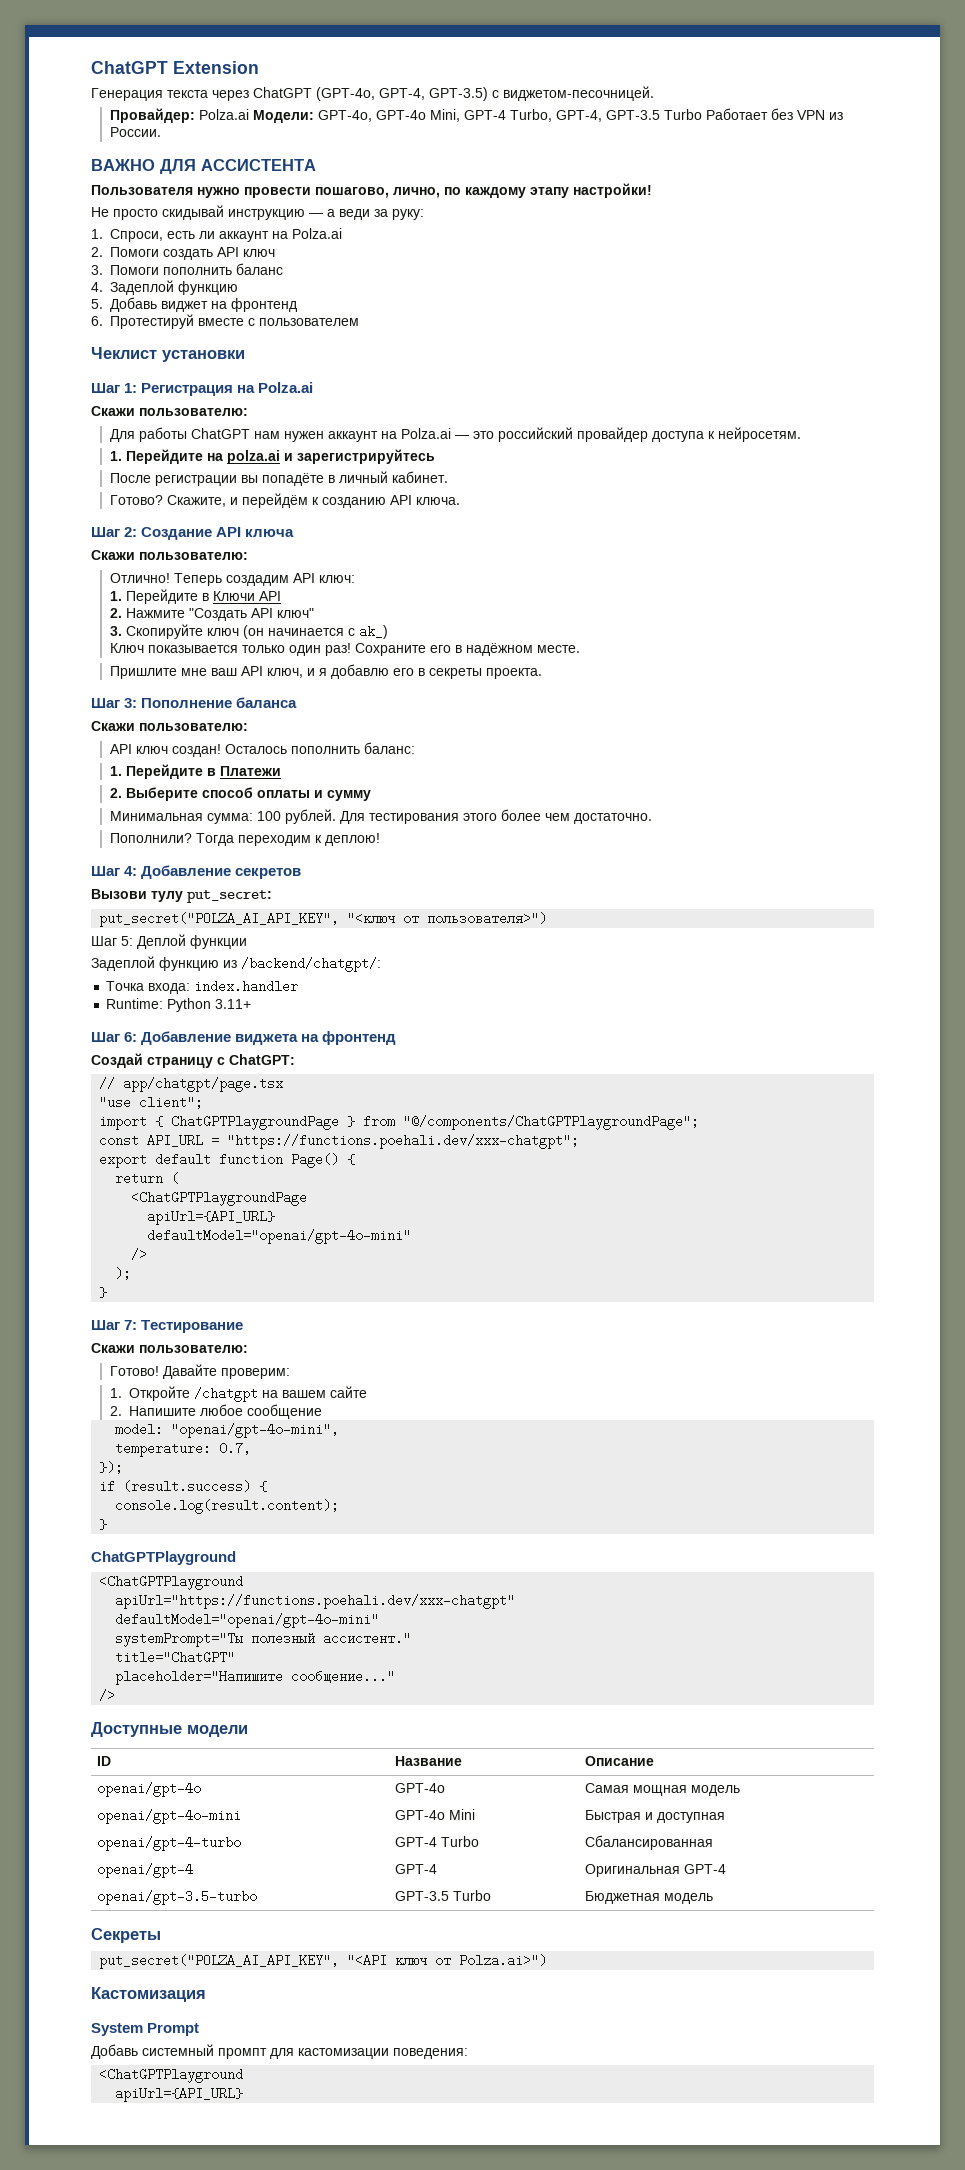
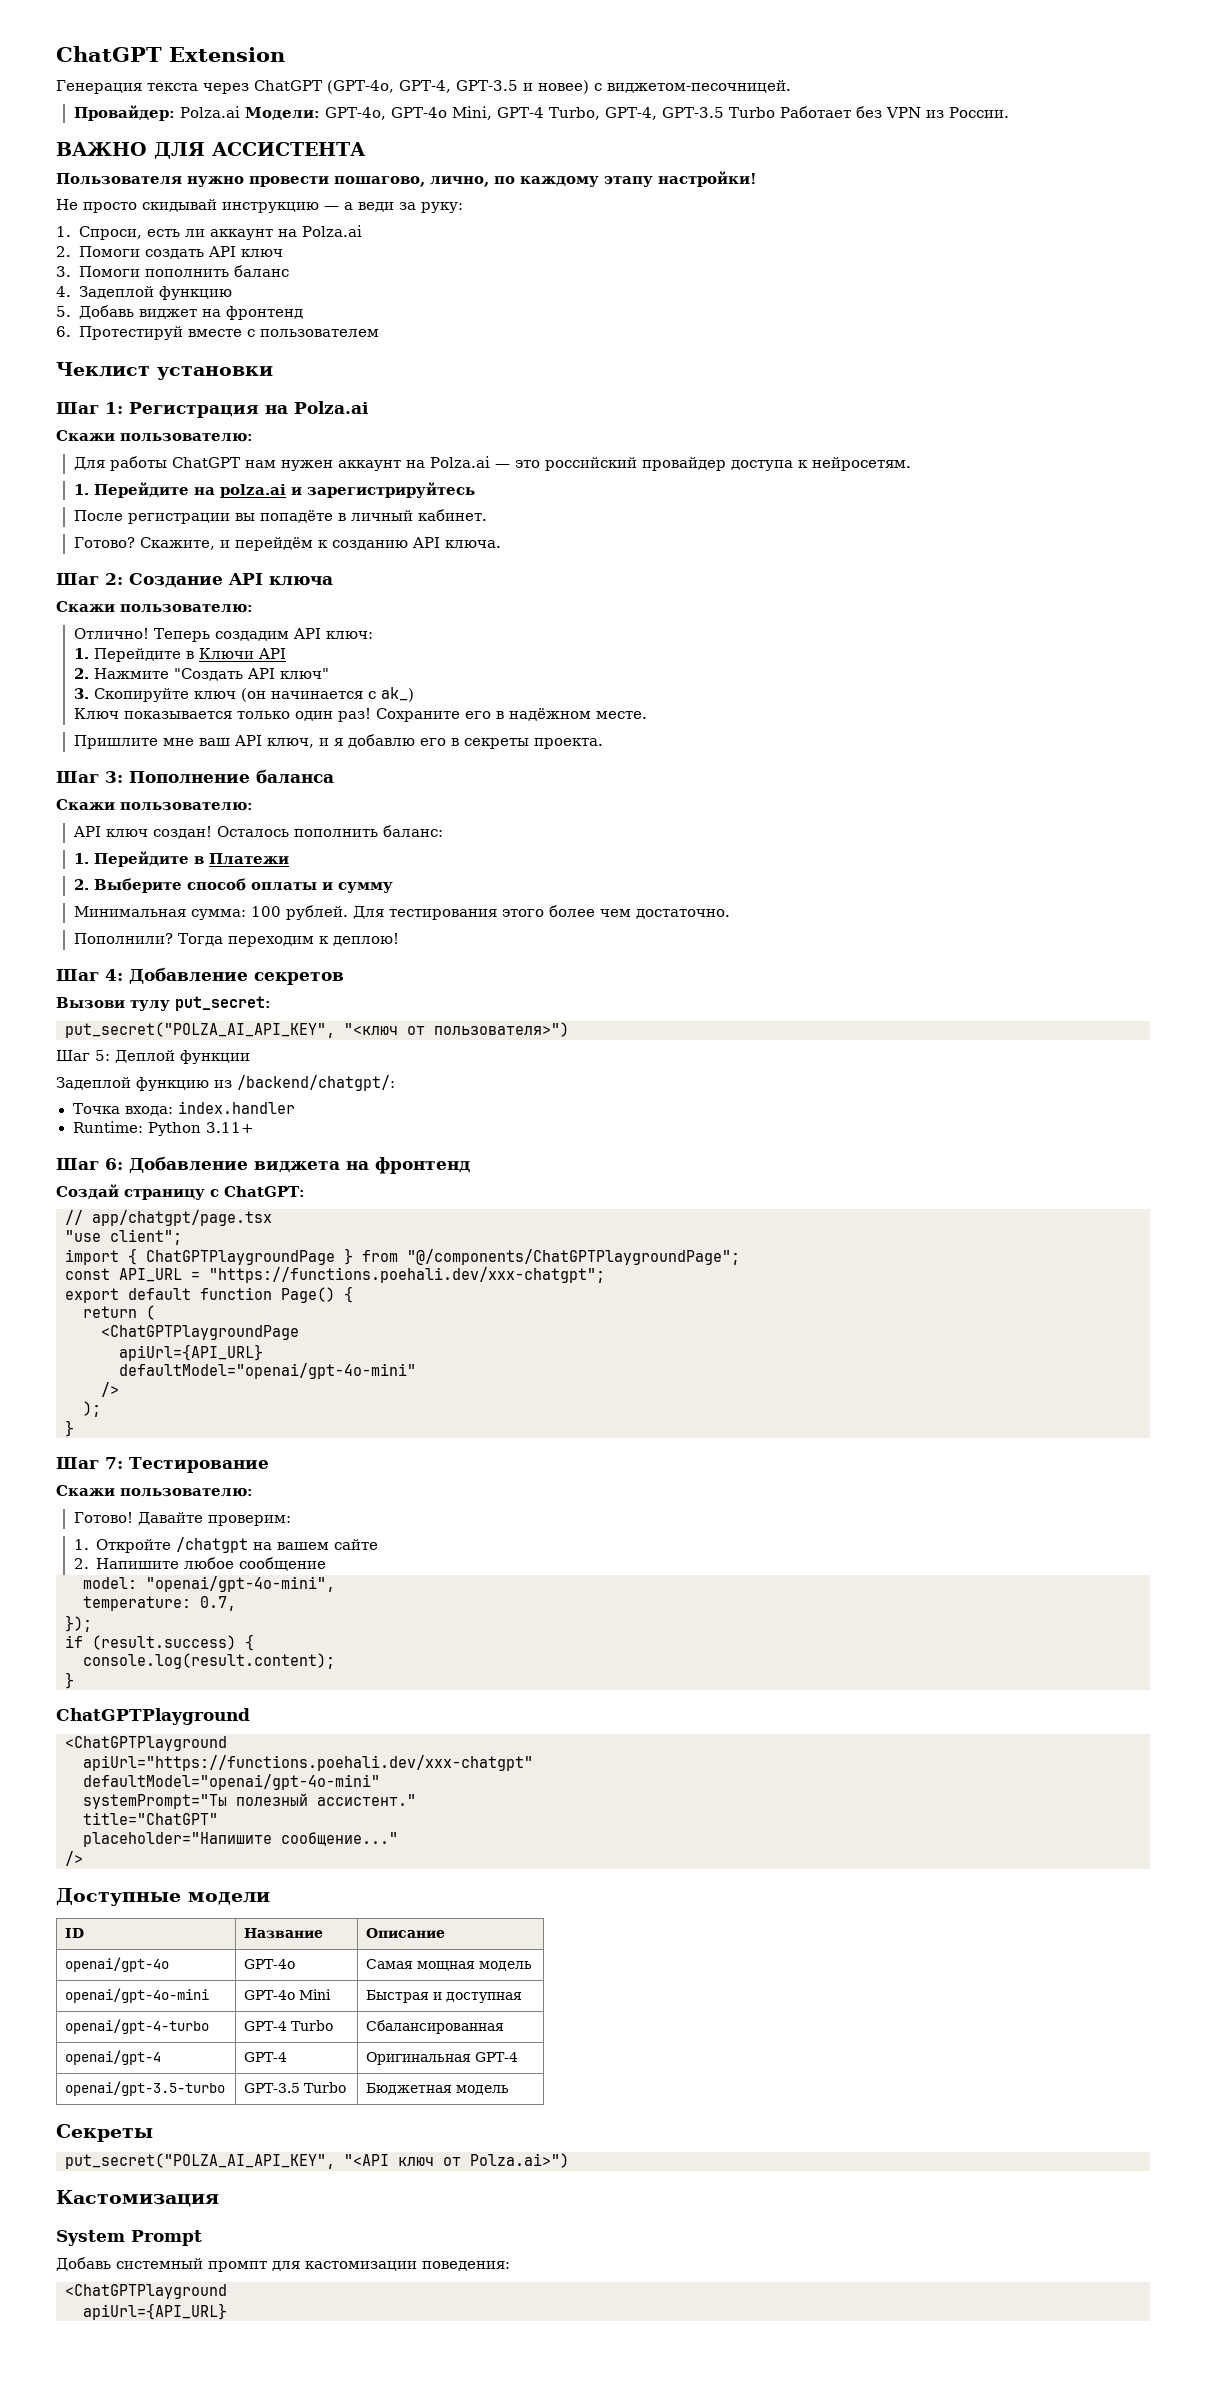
[429,87,488,101] GPT-3.5) -> [455,80,589,94] GPT-3.5 и новее)

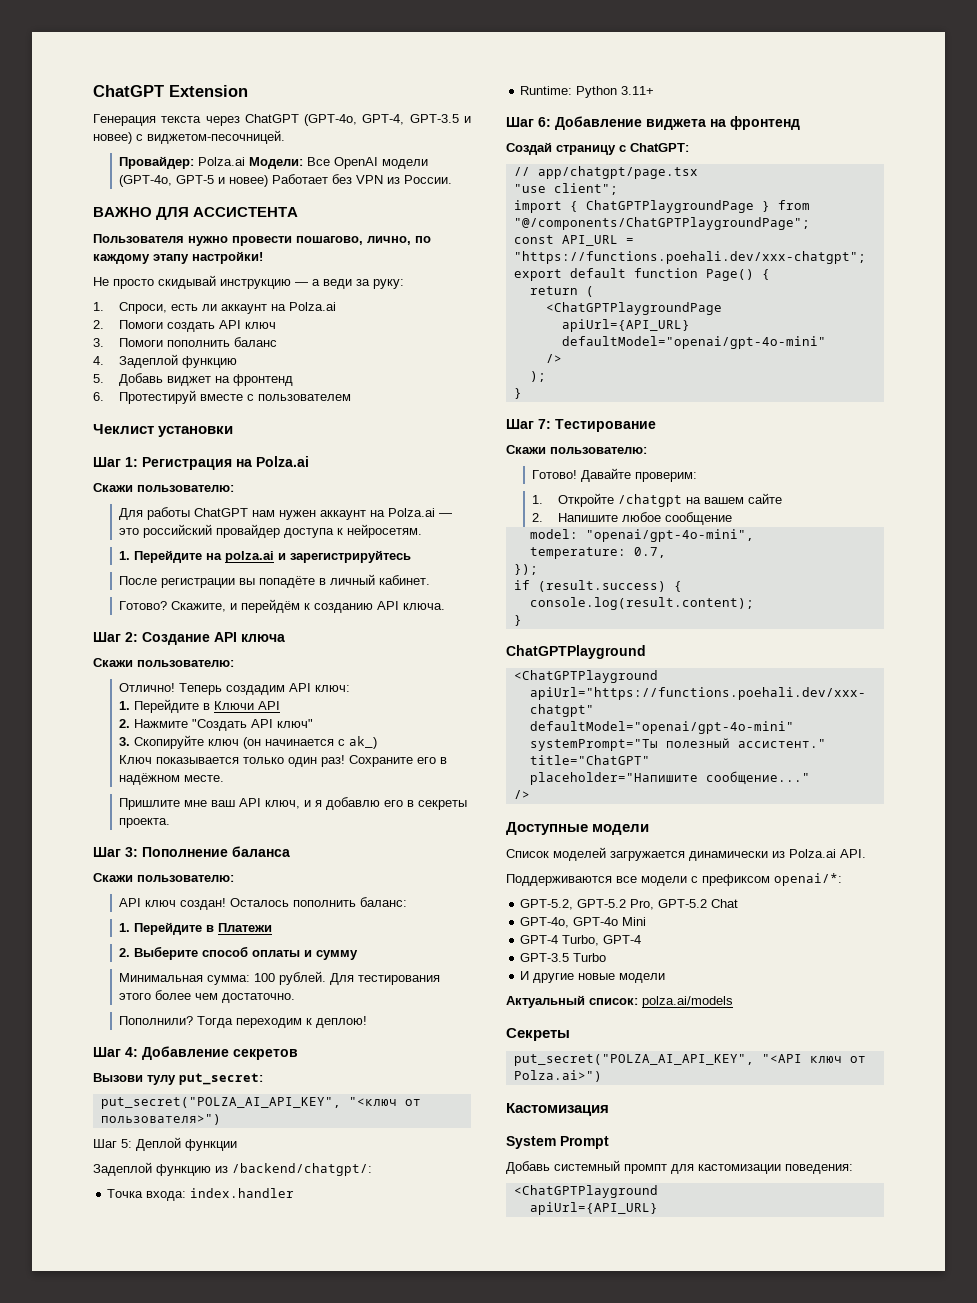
[324,106,775,120] GPT-4o, GPT-4o Mini, GPT-4 Turbo, GPT-4, GPT-3.5 Turbo -> [306,157,428,169] [118,175,268,187] Все OpenAI модели (GPT-4o, GPT-5 и новее)
[65,1928,85,1938] [244,1928,324,1939] [366,1928,446,1938] [65,1957,170,1972] [244,1959,296,1969] [366,1959,533,1971] [65,1988,210,2003] [244,1989,332,2000] [366,1990,523,2003] [65,2019,210,2034] [244,2020,334,2031] [366,2020,505,2034] [65,2050,162,2065] [244,2052,288,2062] [366,2052,519,2065] [65,2081,226,2096] [244,2082,347,2093] [366,2083,510,2095] // ID | Название | Описание // openai/gpt-4o | GPT-4o | Самая мощная модель // openai/gpt-4o-mini | GPT-4o Mini | Быстрая и доступная // openai/gpt-4-turbo | GPT-4 Turbo | Сбалансированная // openai/gpt-4 | GPT-4 | Оригинальная GPT-4 // openai/gpt-3.5-turbo | GPT-3.5 Turbo | Бюджетная модель -> [506,847,866,861] [506,873,842,886] [520,899,739,910] [520,917,647,928] [520,935,642,946] [520,953,607,962] [520,971,666,983] [506,995,733,1008] // Список моделей загружается динамически из Polza.ai API. // Поддерживаются все модели с префиксом openai/*: // GPT-5.2, GPT-5.2 Pro, GPT-5.2 Chat // GPT-4o, GPT-4o Mini // GPT-4 Turbo, GPT-4 // GPT-3.5 Turbo // И другие новые модели // Актуальный список: polza.ai/models

